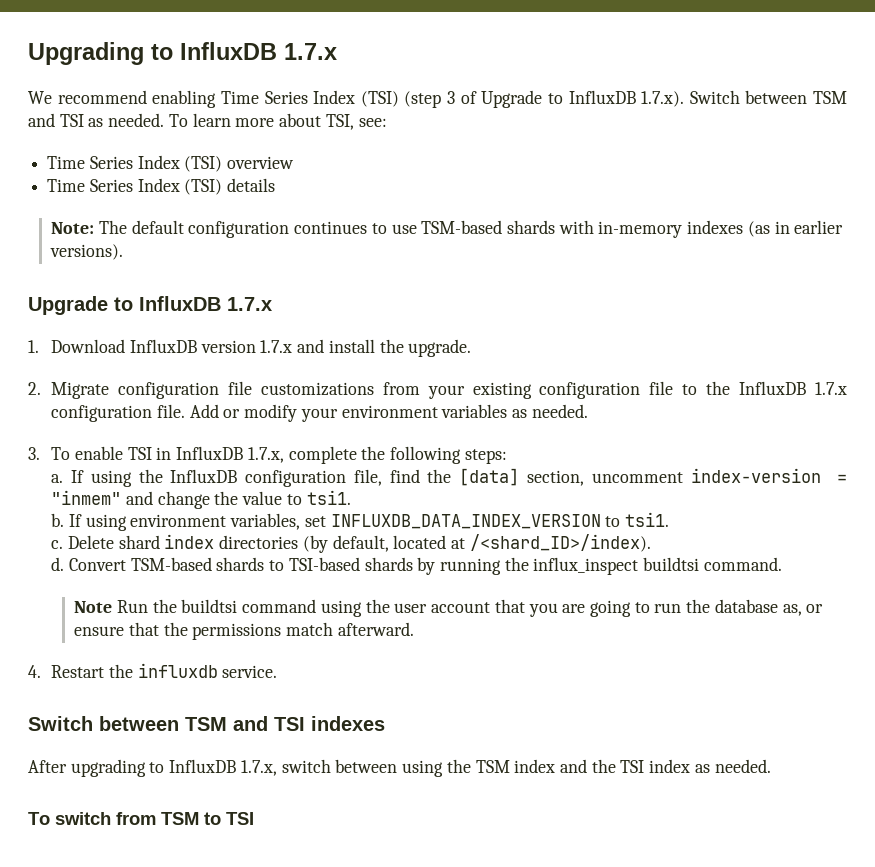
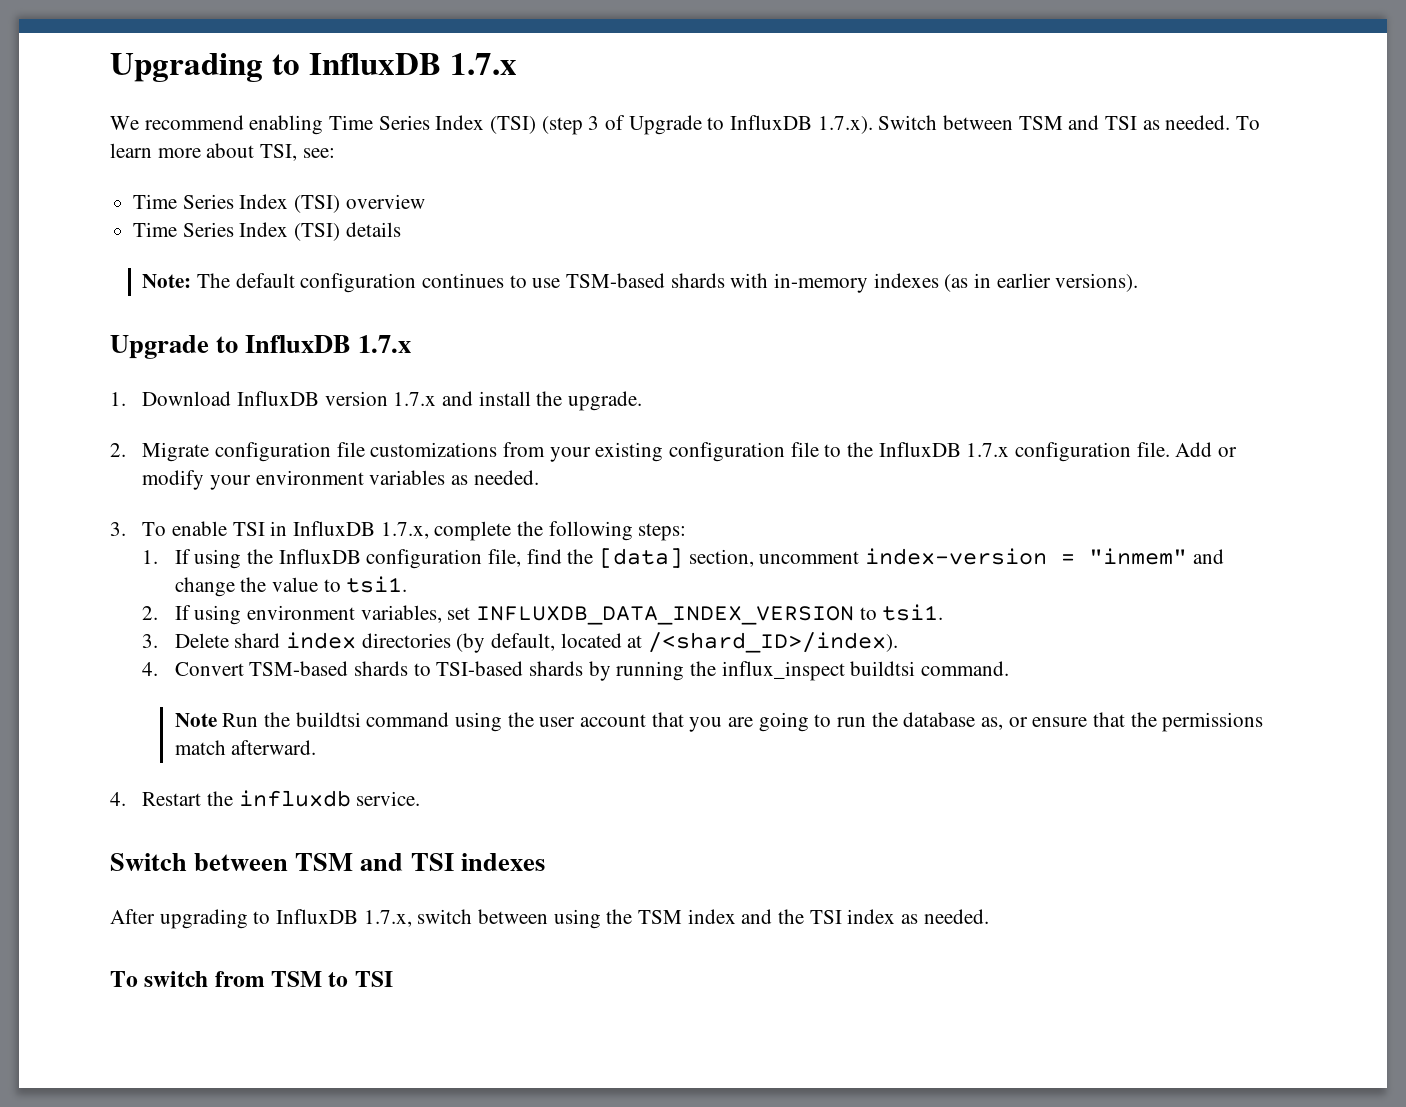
[51,474,64,483] a. -> [142,550,159,564] 1.
[51,513,65,527] b. -> [142,606,159,620] 2.
[51,540,64,549] c. -> [142,634,159,648] 3.
[51,557,65,571] d. -> [142,662,159,676] 4.

